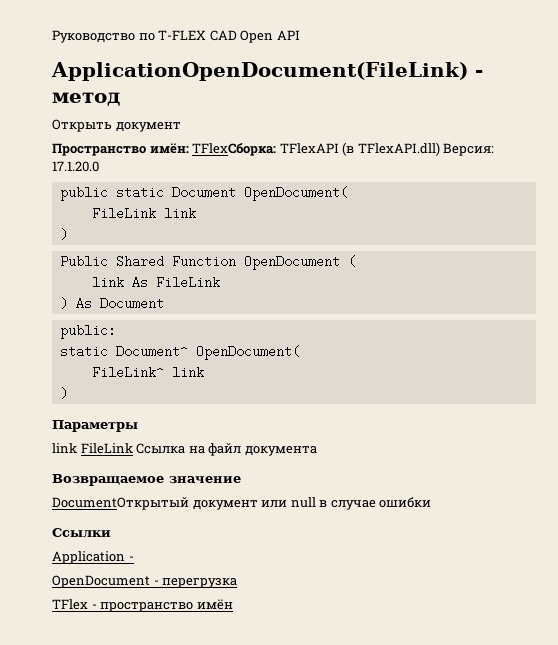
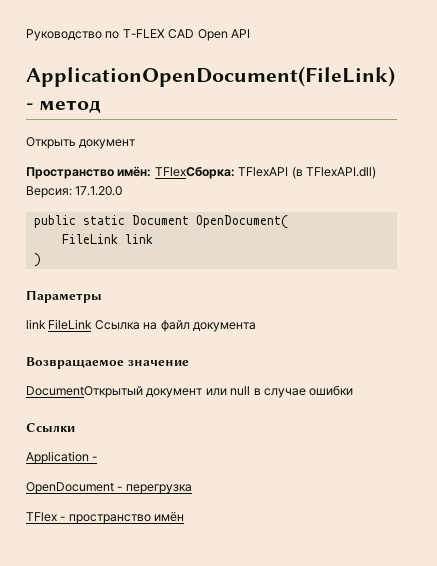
[59,255,356,270] [91,276,220,289] [59,297,164,310] [59,324,116,339] [59,345,300,360] [91,366,204,379] [59,387,68,400] // Public Shared Function OpenDocument ( // link As FileLink // ) As Document // public: // static Document^ OpenDocument( // FileLink^ link // ) -> (41, 260) none

